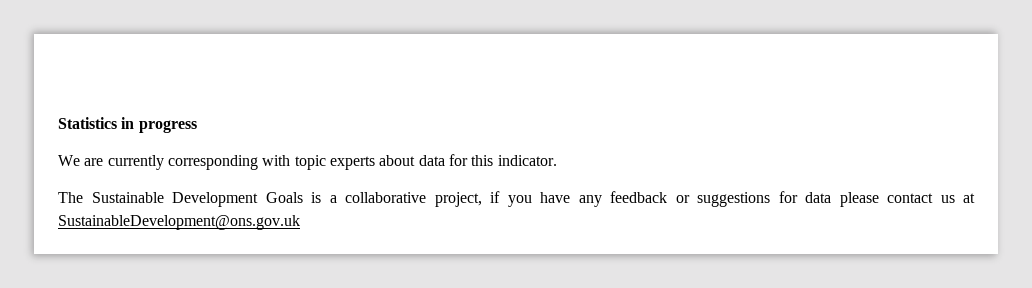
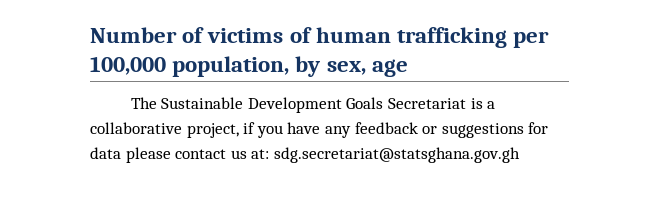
[58,117,197,133] [58,154,557,170] Statistics in progress // We are currently corresponding with topic experts about data for this indicator. -> [90,27,550,48] [90,56,408,77] Number of victims of human trafficking per 100,000 population, by sex, age
(303, 197) none -> [387,98,466,109] Secretariat
[963,193,975,203] [58,215,300,230] at SustainableDevelopment@ons.gov.uk -> [251,147,520,163] at: sdg.secretariat@statsghana.gov.gh

